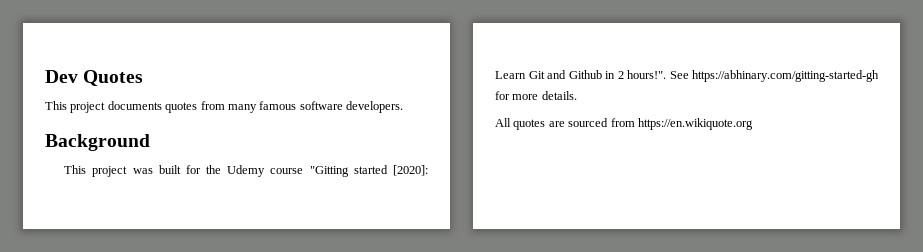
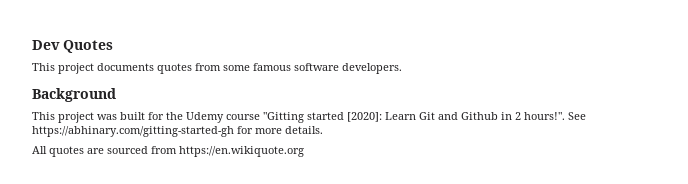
[227,104,257,113] many -> [223,65,250,71] some

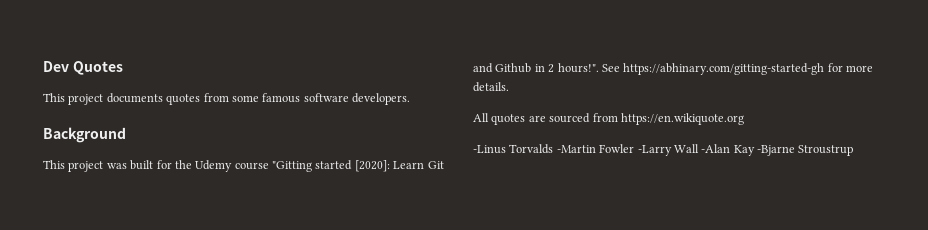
(304, 151) none -> [473,144,854,156] // -Linus Torvalds -Martin Fowler -Larry Wall -Alan Kay -Bjarne Stroustrup

